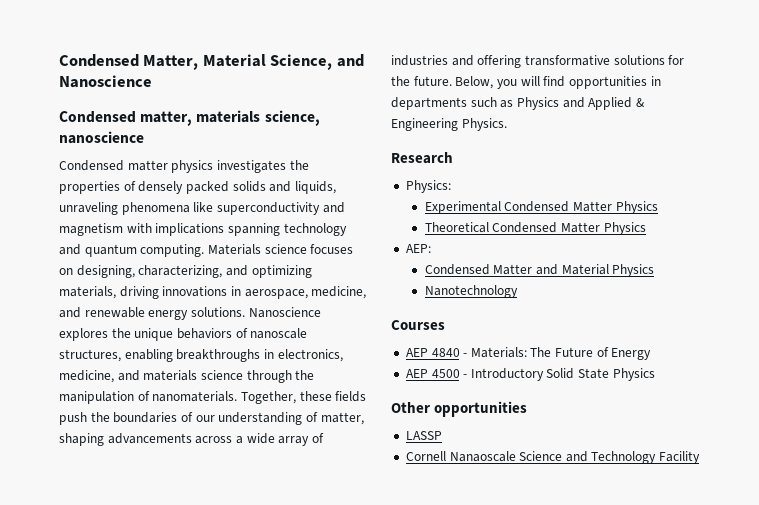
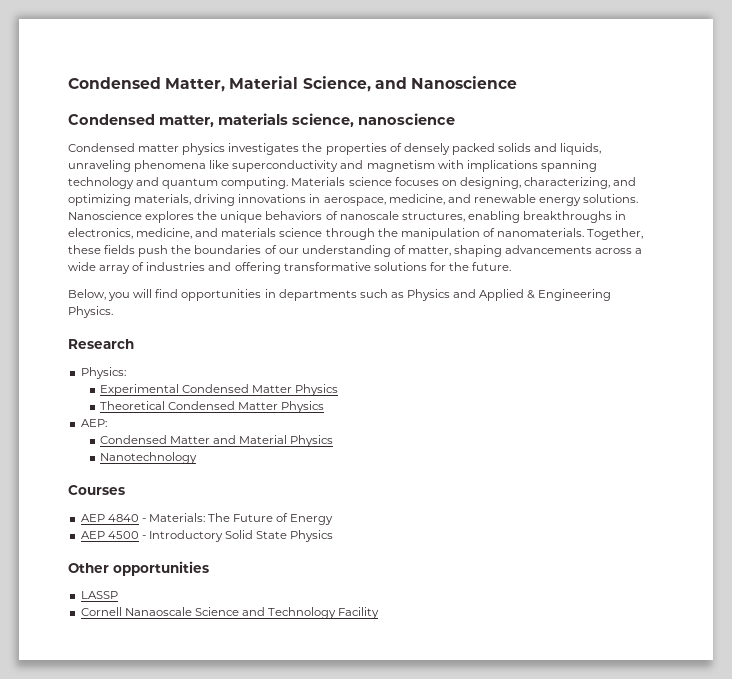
(452, 81) none -> (512, 266) //

